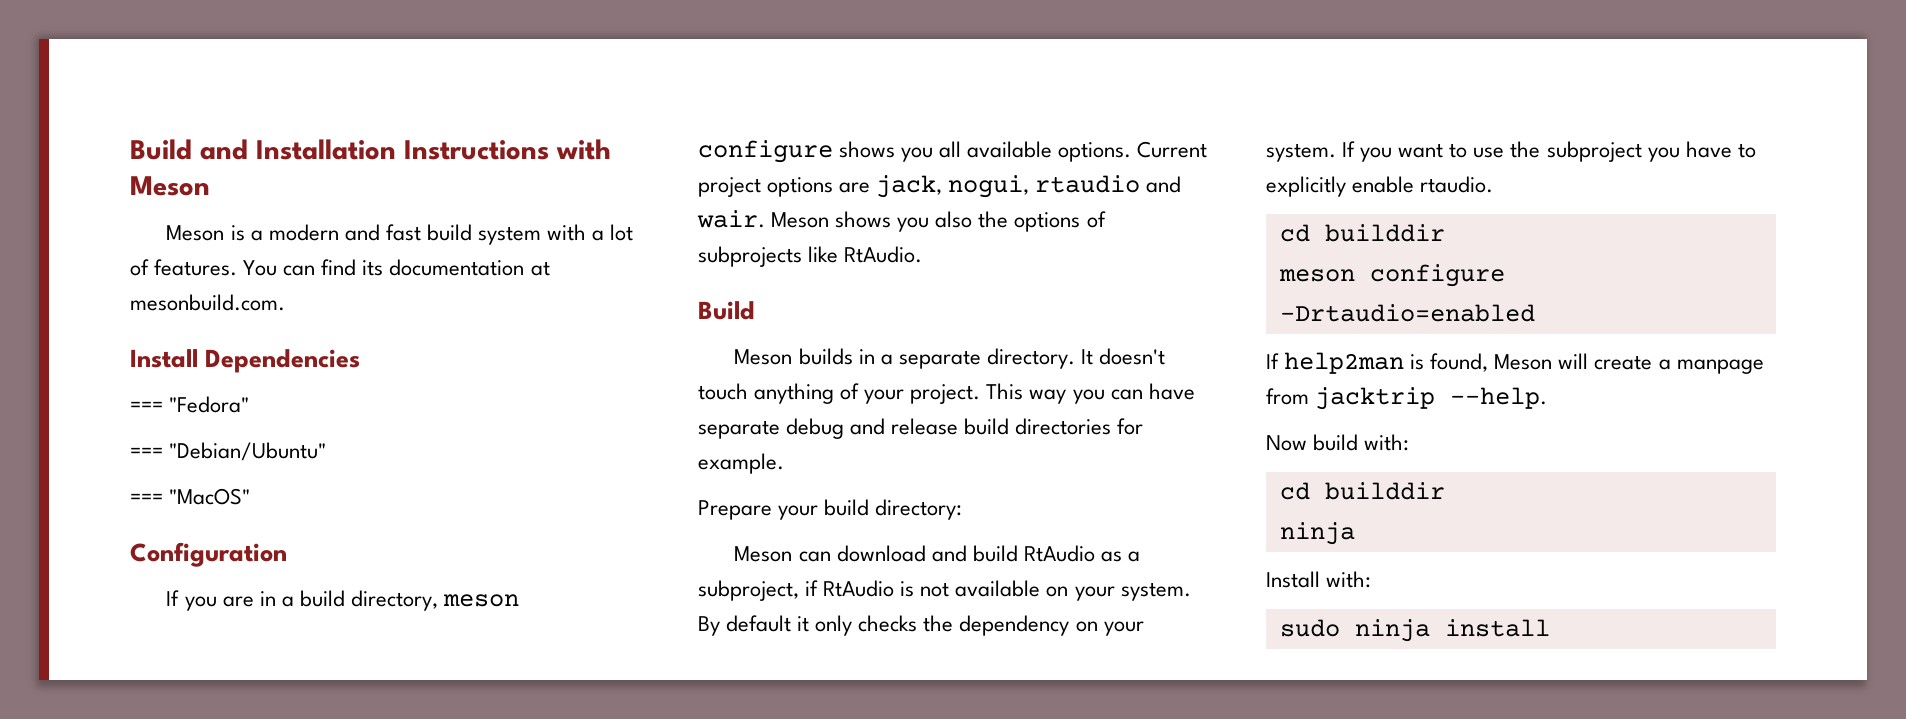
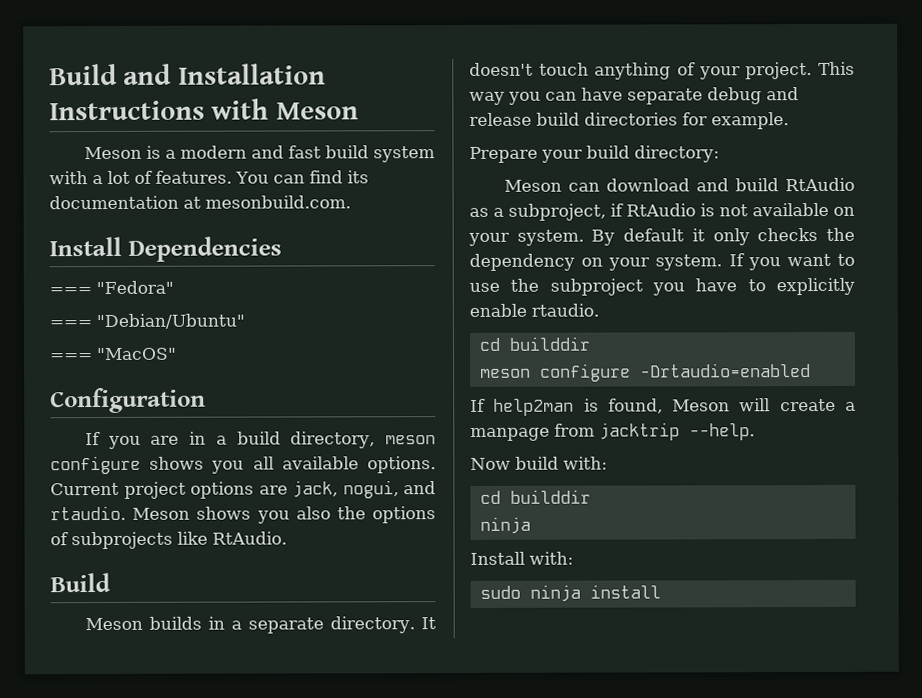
[1035,175,1182,193] [697,210,765,228] rtaudio and wair. -> [403,481,436,495] [50,505,126,521] and rtaudio.

